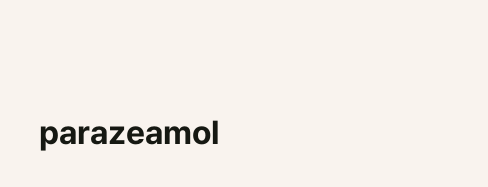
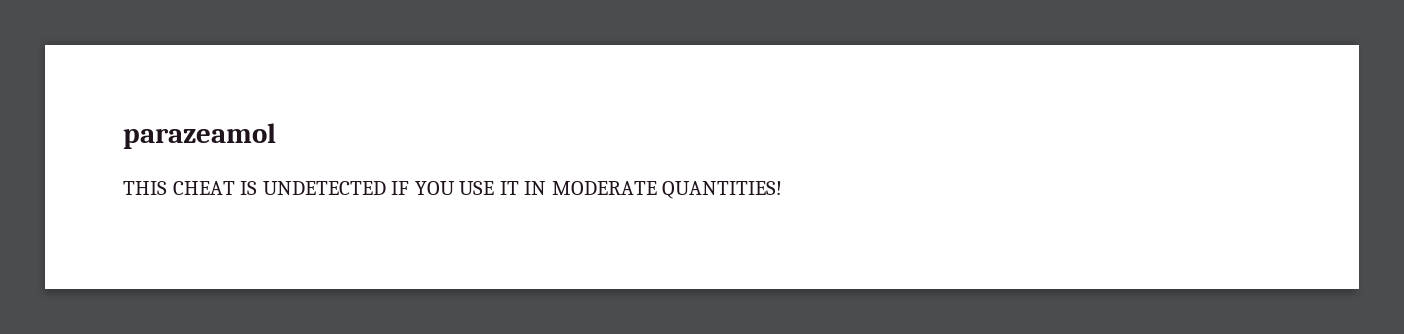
(219, 135) none -> [123,181,783,199] // THIS CHEAT IS UNDETECTED IF YOU USE IT IN MODERATE QUANTITIES!

